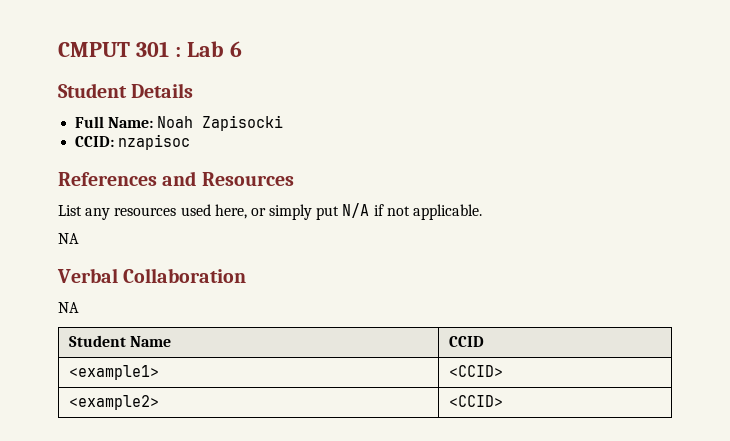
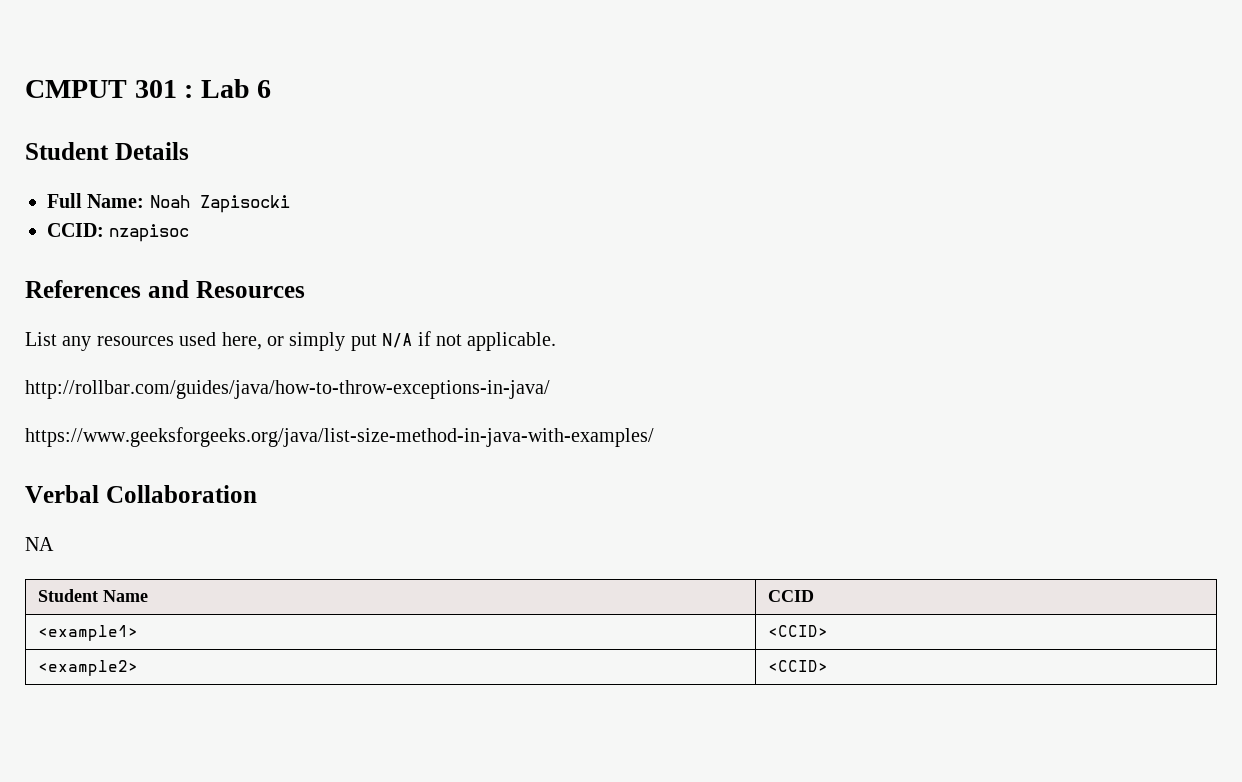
[58,233,79,244] NA -> [25,380,550,399] [25,427,654,447] http://rollbar.com/guides/java/how-to-throw-exceptions-in-java/ // https://www.geeksforgeeks.org/java/list-size-method-in-java-with-examples/

